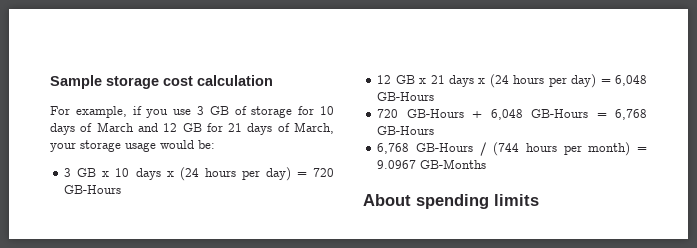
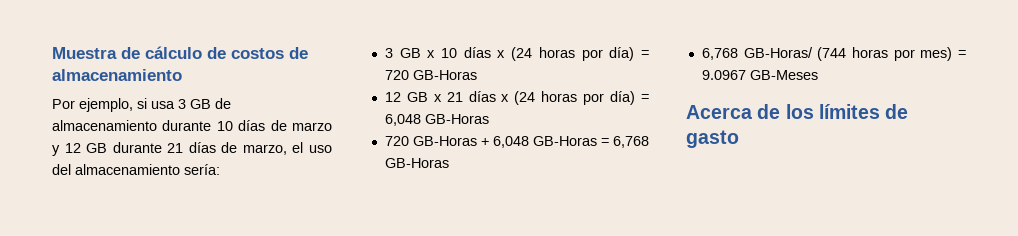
[50,75,273,89] [50,106,335,118] [50,122,335,135] [50,140,215,152] Sample storage cost calculation // For example, if you use 3 GB of storage for 10 days of March and 12 GB for 21 days of March, your storage usage would be: -> [52,46,308,59] [52,69,182,81] [52,98,231,112] [52,120,332,131] [52,142,332,156] [52,164,220,175] Muestra de cálculo de costos de almacenamiento // Por ejemplo, si usa 3 GB de almacenamiento durante 10 días de marzo y 12 GB durante 21 días de marzo, el uso del almacenamiento sería:
[135,167,291,181] days x (24 hours per day) -> [463,47,635,61] días x (24 horas por día)
[64,185,122,194] GB-Hours -> [412,70,477,80] GB-Horas
[449,74,597,88] days x (24 hours per day) -> [468,91,636,105] días x (24 horas por día)
[377,92,435,101] [377,109,464,118] GB-Hours // 720 GB-Hours -> [424,114,489,124] [384,136,477,146] GB-Horas // 720 GB-Horas
[531,109,589,118] GB-Hours -> [532,136,597,146] GB-Horas
[377,126,435,135] [377,142,647,156] [377,159,487,169] [363,194,539,209] GB-Hours // 6,768 GB-Hours / (744 hours per month) = 9.0967 GB-Months // About spending limits -> [384,158,449,168] [701,47,966,61] [701,70,818,80] [686,104,909,119] [686,130,739,148] GB-Horas // 6,768 GB-Horas/ (744 horas por mes) = 9.0967 GB-Meses // Acerca de los límites de gasto

